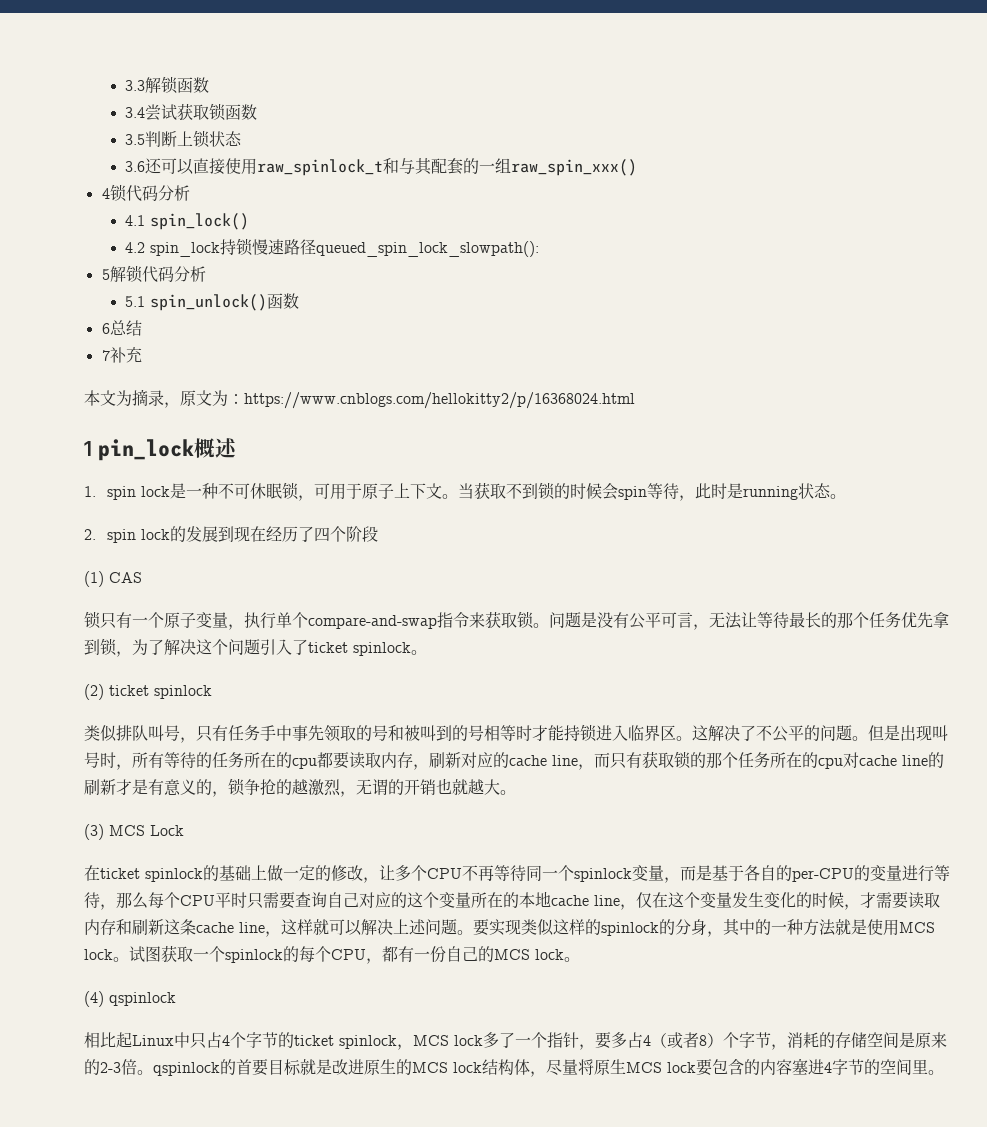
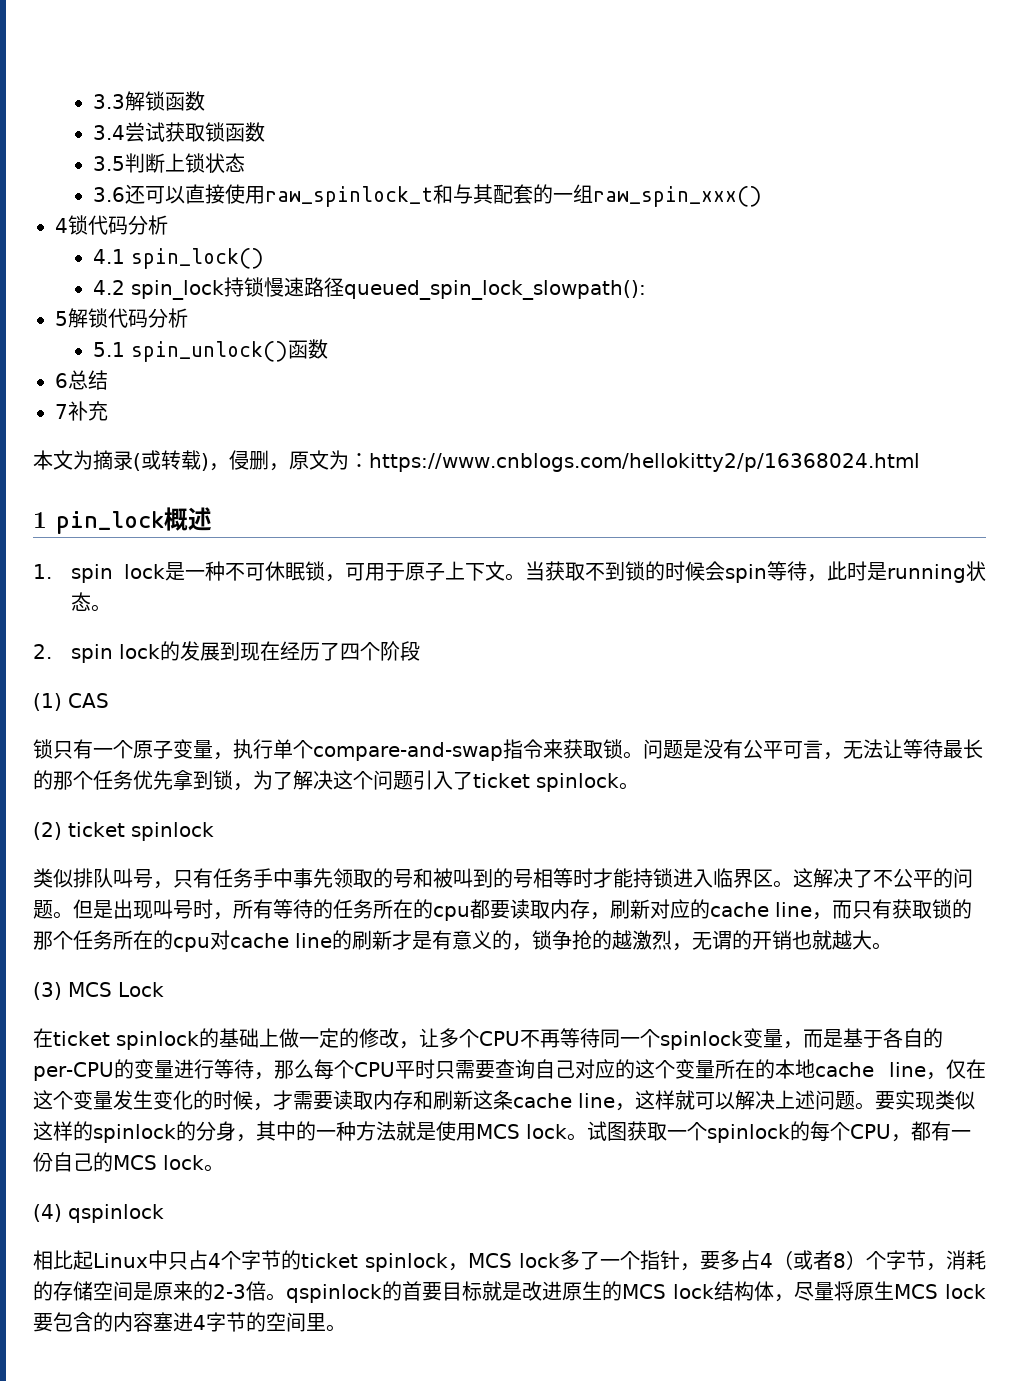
(164, 398) none -> [133,450,269,471] (或转载)，侵删

